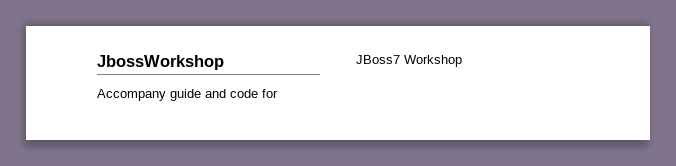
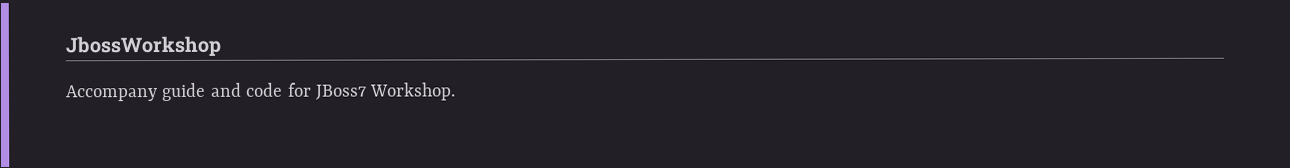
[404,55,462,67] Workshop -> [369,82,457,101] Workshop.

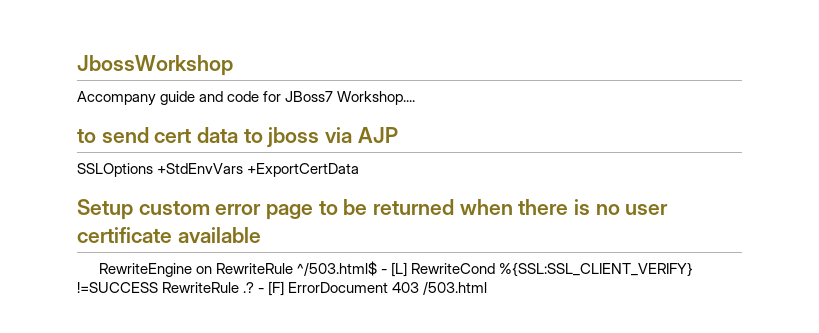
[369,82,457,101] Workshop. -> [337,91,416,105] [77,127,398,148] [77,163,360,177] [77,199,669,220] [77,227,261,243] [99,261,694,277] [77,281,488,296] Workshop.... // to send cert data to jboss via AJP // SSLOptions +StdEnvVars +ExportCertData // Setup custom error page to be returned when there is no user certificate available // RewriteEngine on RewriteRule ^/503.html$ - [L] RewriteCond %{SSL:SSL_CLIENT_VERIFY} !=SUCCESS RewriteRule .? - [F] ErrorDocument 403 /503.html

